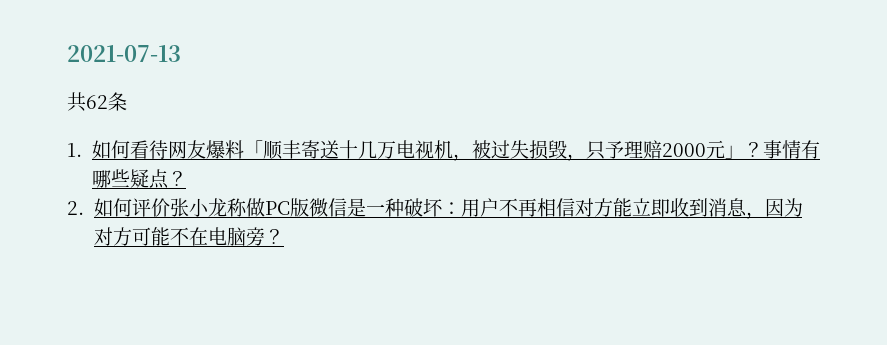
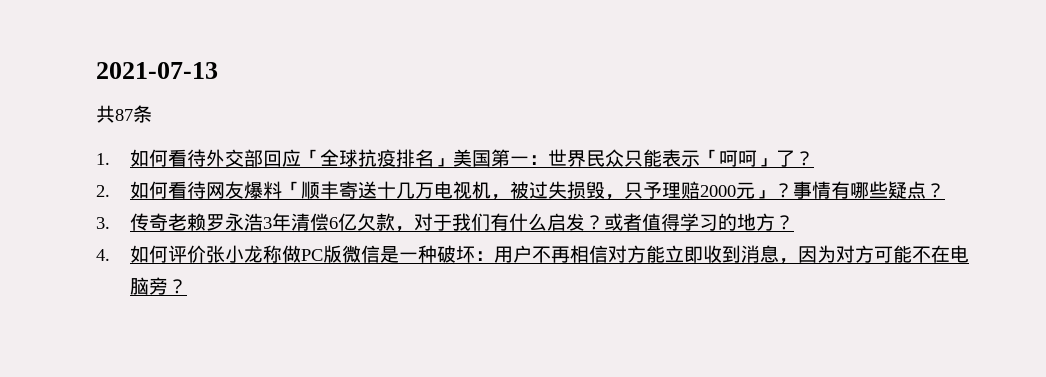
[86,95,108,109] 62 -> [115,109,133,121] 87
(168, 149) none -> [205,149,814,167] [96,181,206,199] 外交部回应「全球抗疫排名」美国第一：世界民众只能表示「呵呵」了？ // 2.如何看待
[67,201,84,215] 2. -> [96,213,794,232] [96,249,110,261] 3.传奇老赖罗永浩3年清偿6亿欠款，对于我们有什么启发？或者值得学习的地方？ // 4.

